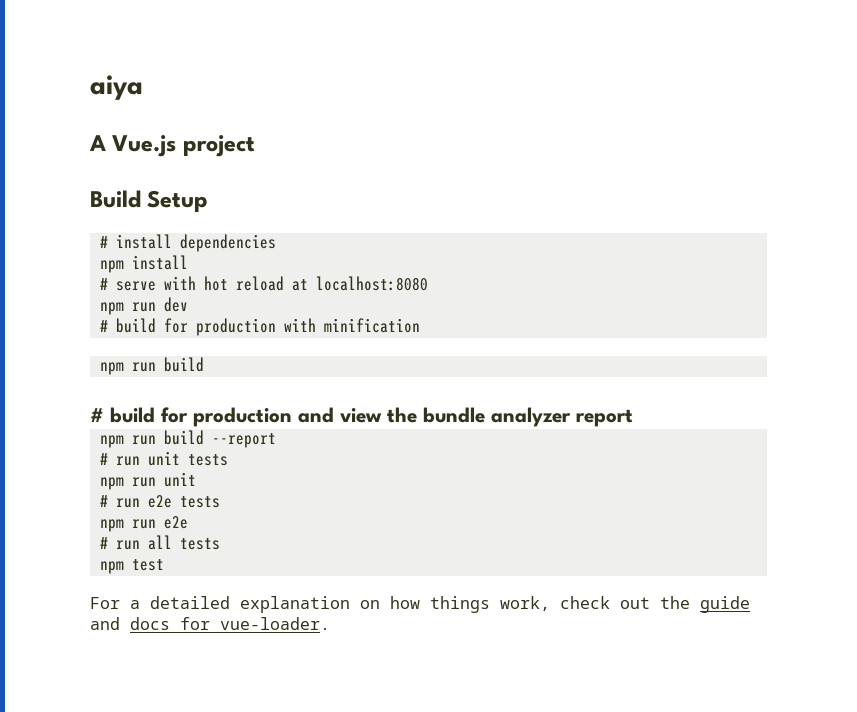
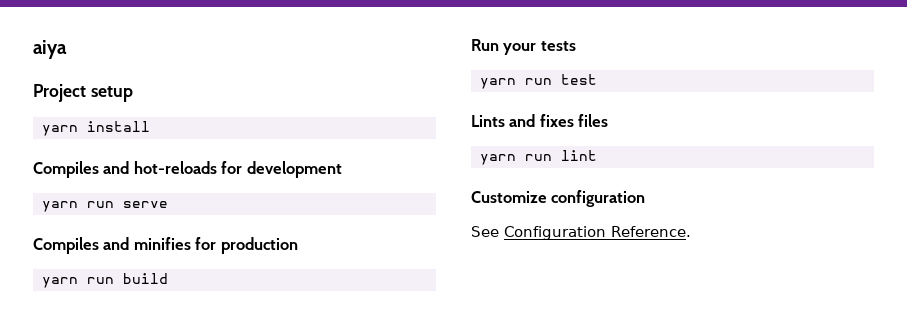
[89,135,255,157] [90,190,209,212] [99,234,276,252] [99,255,188,273] [99,276,428,291] [99,297,188,315] [99,318,420,336] [99,362,124,375] A Vue.js project // Build Setup // # install dependencies // npm install // # serve with hot reload at localhost:8080 // npm run dev // # build for production with minification // npm -> [33,84,133,102] [41,121,150,136] [33,161,342,178] [41,201,168,212] [33,237,298,254] [41,277,78,288] Project setup // yarn install // Compiles and hot-reloads for development // yarn run serve // Compiles and minifies for production // yarn
[90,407,633,427] [99,430,276,448] [99,451,228,466] [99,472,196,490] [99,495,220,508] [99,516,188,532] [99,535,220,550] [99,559,164,574] [90,596,750,613] [90,617,330,630] # build for production and view the bundle analyzer report // npm run build --report // # run unit tests // npm run unit // # run e2e tests // npm run e2e // # run all tests // npm test // For a detailed explanation on how things work, check out the guide and docs for vue-loader. -> [471,39,576,55] [479,74,597,89] [471,114,609,127] [479,150,597,165] [471,190,646,207] [471,226,691,240] Run your tests // yarn run test // Lints and fixes files // yarn run lint // Customize configuration // See Configuration Reference.

